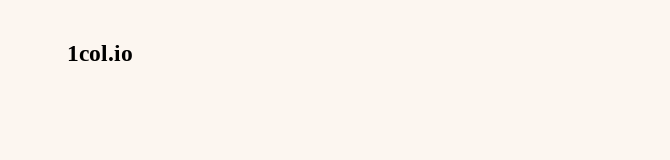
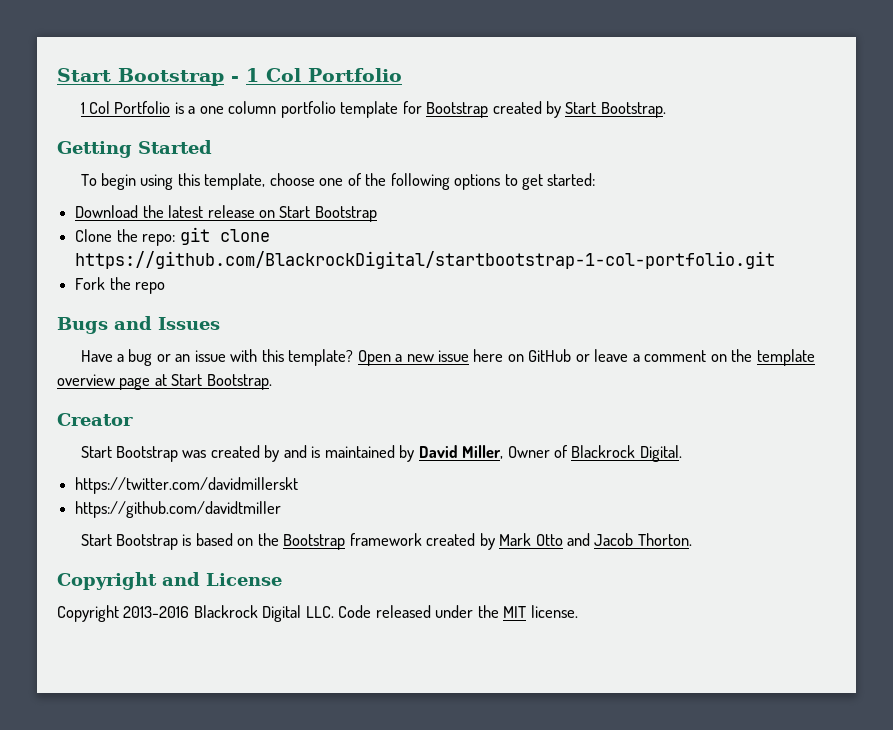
[67,45,133,61] 1col.io -> [57,68,402,86] [80,101,666,118] [57,140,212,158] [80,173,596,190] [75,205,377,222] [75,227,270,246] [75,251,776,269] [75,277,166,294] [57,316,220,334] [80,349,815,366] [57,374,272,390] [57,413,133,426] [80,445,682,462] [75,477,299,494] [75,501,282,518] [80,533,692,550] [57,572,282,590] [57,605,578,622] Start Bootstrap - 1 Col Portfolio // 1 Col Portfolio is a one column portfolio template for Bootstrap created by Start Bootstrap. // Getting Started // To begin using this template, choose one of the following options to get started: // Download the latest release on Start Bootstrap // Clone the repo: git clone https://github.com/BlackrockDigital/startbootstrap-1-col-portfolio.git // Fork the repo // Bugs and Issues // Have a bug or an issue with this template? Open a new issue here on GitHub or leave a comment on the template overview page at Start Bootstrap. // Creator // Start Bootstrap was created by and is maintained by David Miller, Owner of Blackrock Digital. // https://twitter.com/davidmillerskt // https://github.com/davidtmiller // Start Bootstrap is based on the Bootstrap framework created by Mark Otto and Jacob Thorton. // Copyright and License // Copyright 2013-2016 Blackrock Digital LLC. Code released under the MIT license.

